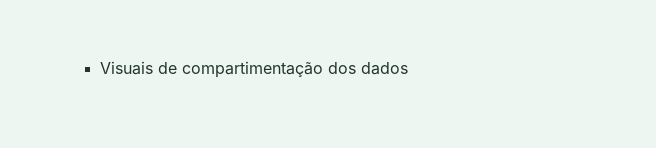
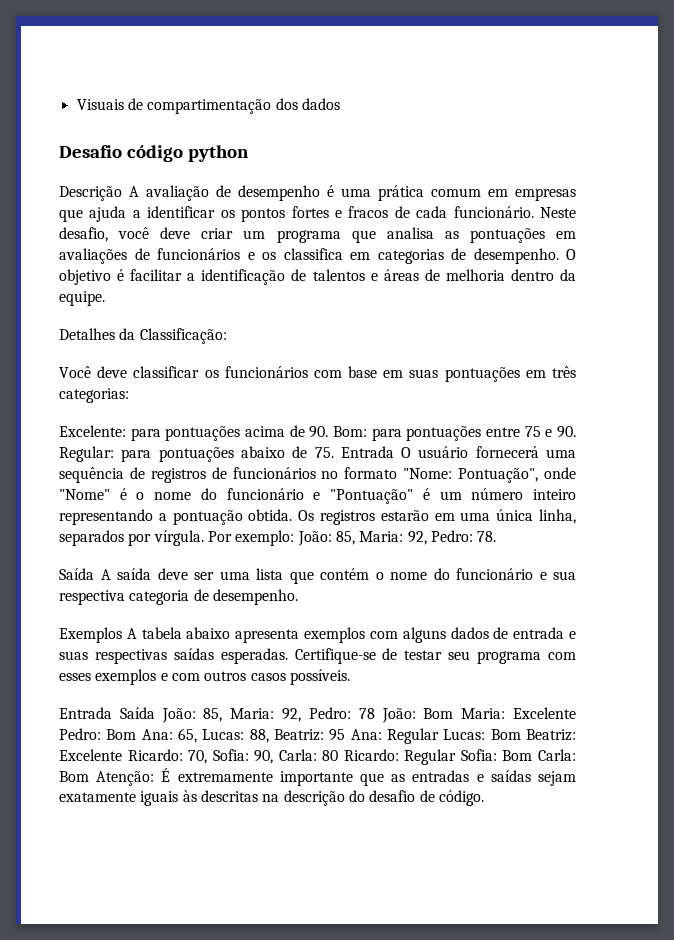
(408, 68) none -> [59,145,249,162] [59,185,576,201] [59,206,577,222] [59,227,577,243] [59,248,576,264] [59,269,576,285] [59,291,105,306] [59,328,227,344] [59,366,576,382] [59,388,129,403] [59,425,576,441] [59,446,577,462] [59,467,577,483] [59,488,577,504] [59,509,576,525] [59,530,497,546] [59,568,576,584] [59,589,298,605] [59,627,576,643] [59,648,577,664] [59,669,350,685] [59,707,576,723] [59,728,576,744] [59,749,577,765] [59,768,576,786] [59,790,484,806] // Desafio código python // Descrição A avaliação de desempenho é uma prática comum em empresas que ajuda a identificar os pontos fortes e fracos de cada funcionário. Neste desafio, você deve criar um programa que analisa as pontuações em avaliações de funcionários e os classifica em categorias de desempenho. O objetivo é facilitar a identificação de talentos e áreas de melhoria dentro da equipe. // Detalhes da Classificação: // Você deve classificar os funcionários com base em suas pontuações em três categorias: // Excelente: para pontuações acima de 90. Bom: para pontuações entre 75 e 90. Regular: para pontuações abaixo de 75. Entrada O usuário fornecerá uma sequência de registros de funcionários no formato "Nome: Pontuação", onde "Nome" é o nome do funcionário e "Pontuação" é um número inteiro representando a pontuação obtida. Os registros estarão em uma única linha, separados por vírgula. Por exemplo: João: 85, Maria: 92, Pedro: 78. // Saída A saída deve ser uma lista que contém o nome do funcionário e sua respectiva categoria de desempenho. // Exemplos A tabela abaixo apresenta exemplos com alguns dados de entrada e suas respectivas saídas esperadas. Certifique-se de testar seu programa com esses exemplos e com outros casos possíveis. // Entrada Saída João: 85, Maria: 92, Pedro: 78 João: Bom Maria: Excelente Pedro: Bom Ana: 65, Lucas: 88, Beatriz: 95 Ana: Regular Lucas: Bom Beatriz: Excelente Ricardo: 70, Sofia: 90, Carla: 80 Ricardo: Regular Sofia: Bom Carla: Bom Atenção: É extremamente importante que as entradas e saídas sejam exatamente iguais às descritas na descrição do desafio de código.

